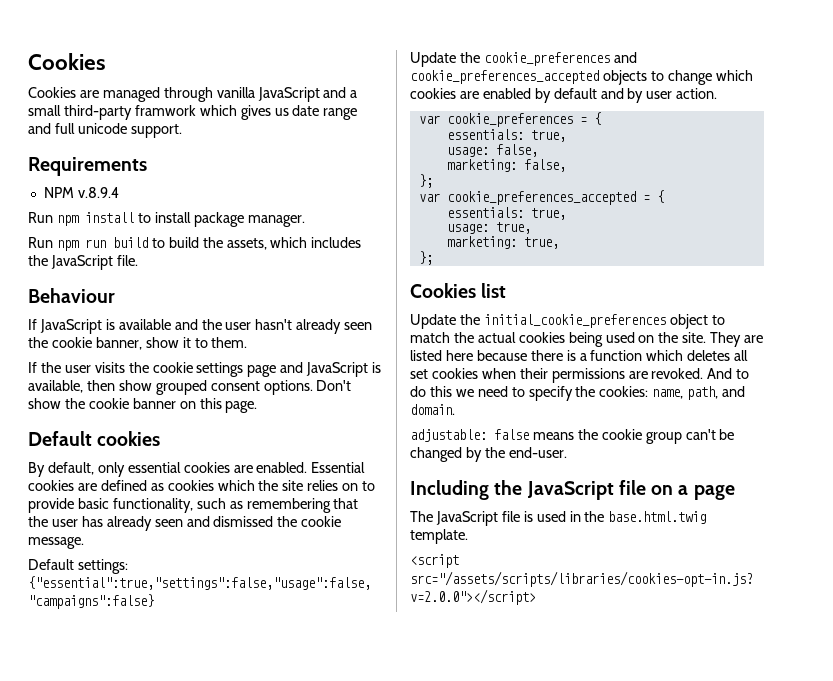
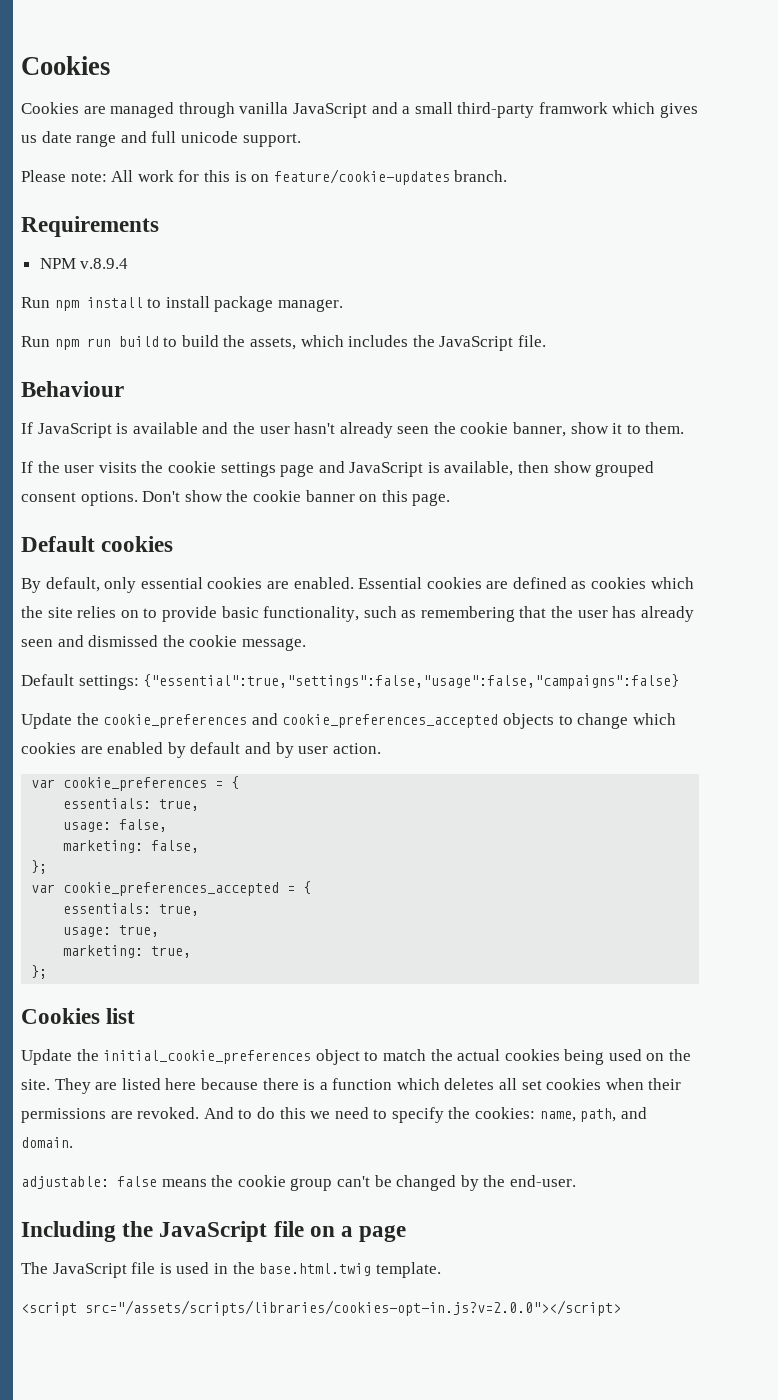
(182, 131) none -> [21,169,508,185] // Please note: All work for this is on feature/cookie-updates branch.

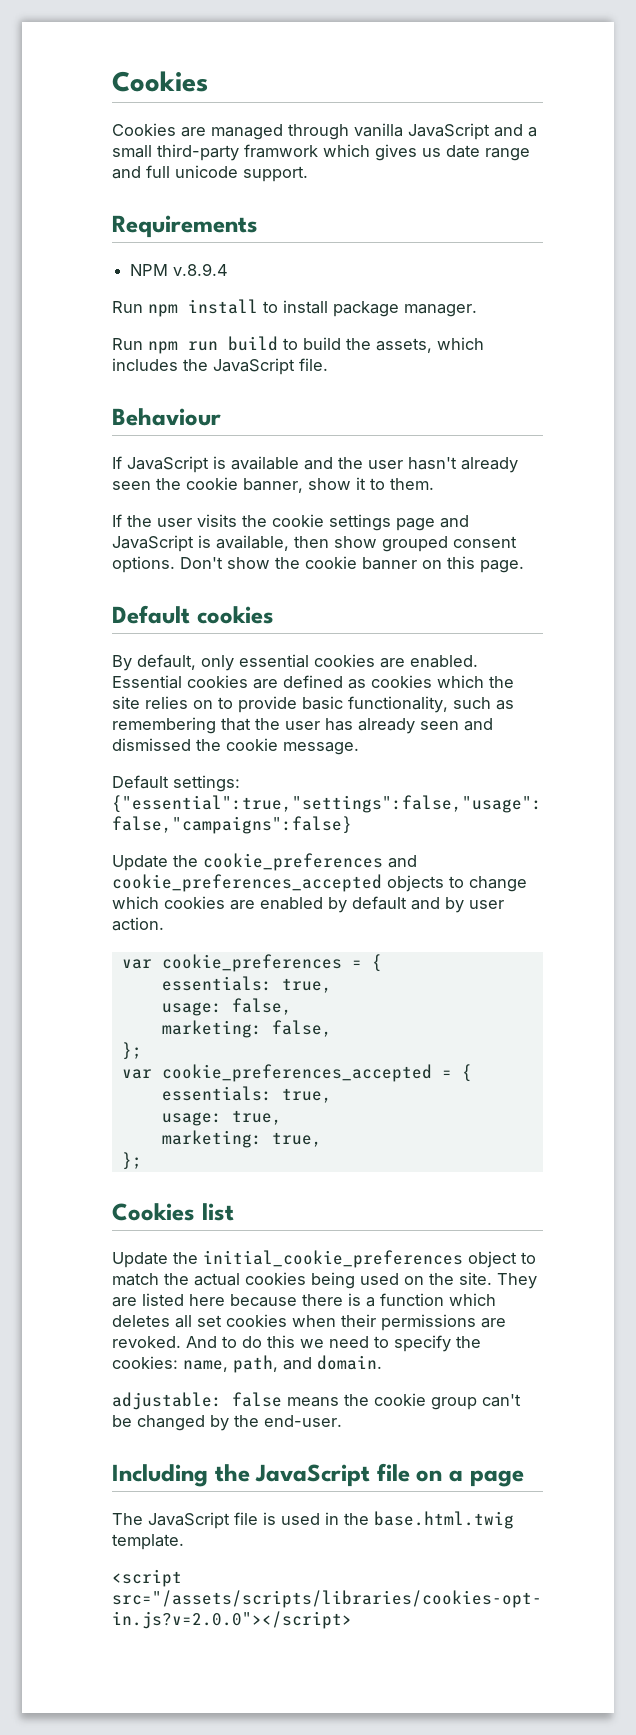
[21,169,508,185] // Please note: All work for this is on feature/cookie-updates branch. -> (308, 174) none

